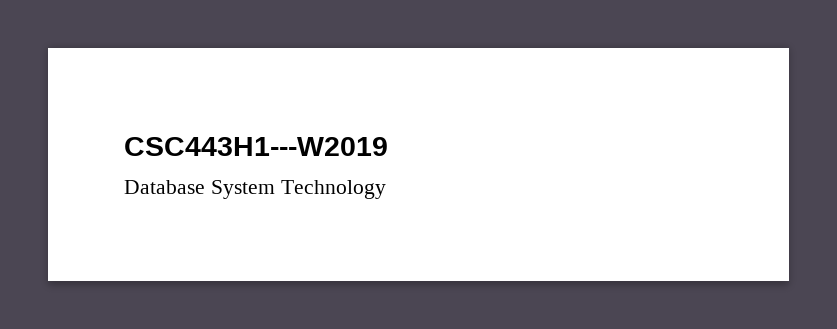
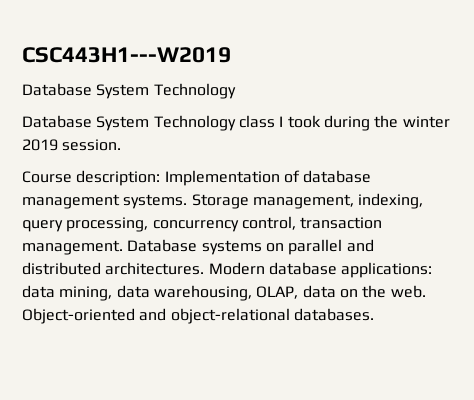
(386, 189) none -> [22,115,450,131] [22,139,122,151] [22,170,372,186] [22,193,424,209] [22,216,383,232] [22,239,374,255] [22,262,433,278] [22,285,426,301] [22,308,374,324] // Database System Technology class I took during the winter 2019 session. // Course description: Implementation of database management systems. Storage management, indexing, query processing, concurrency control, transaction management. Database systems on parallel and distributed architectures. Modern database applications: data mining, data warehousing, OLAP, data on the web. Object-oriented and object-relational databases.

